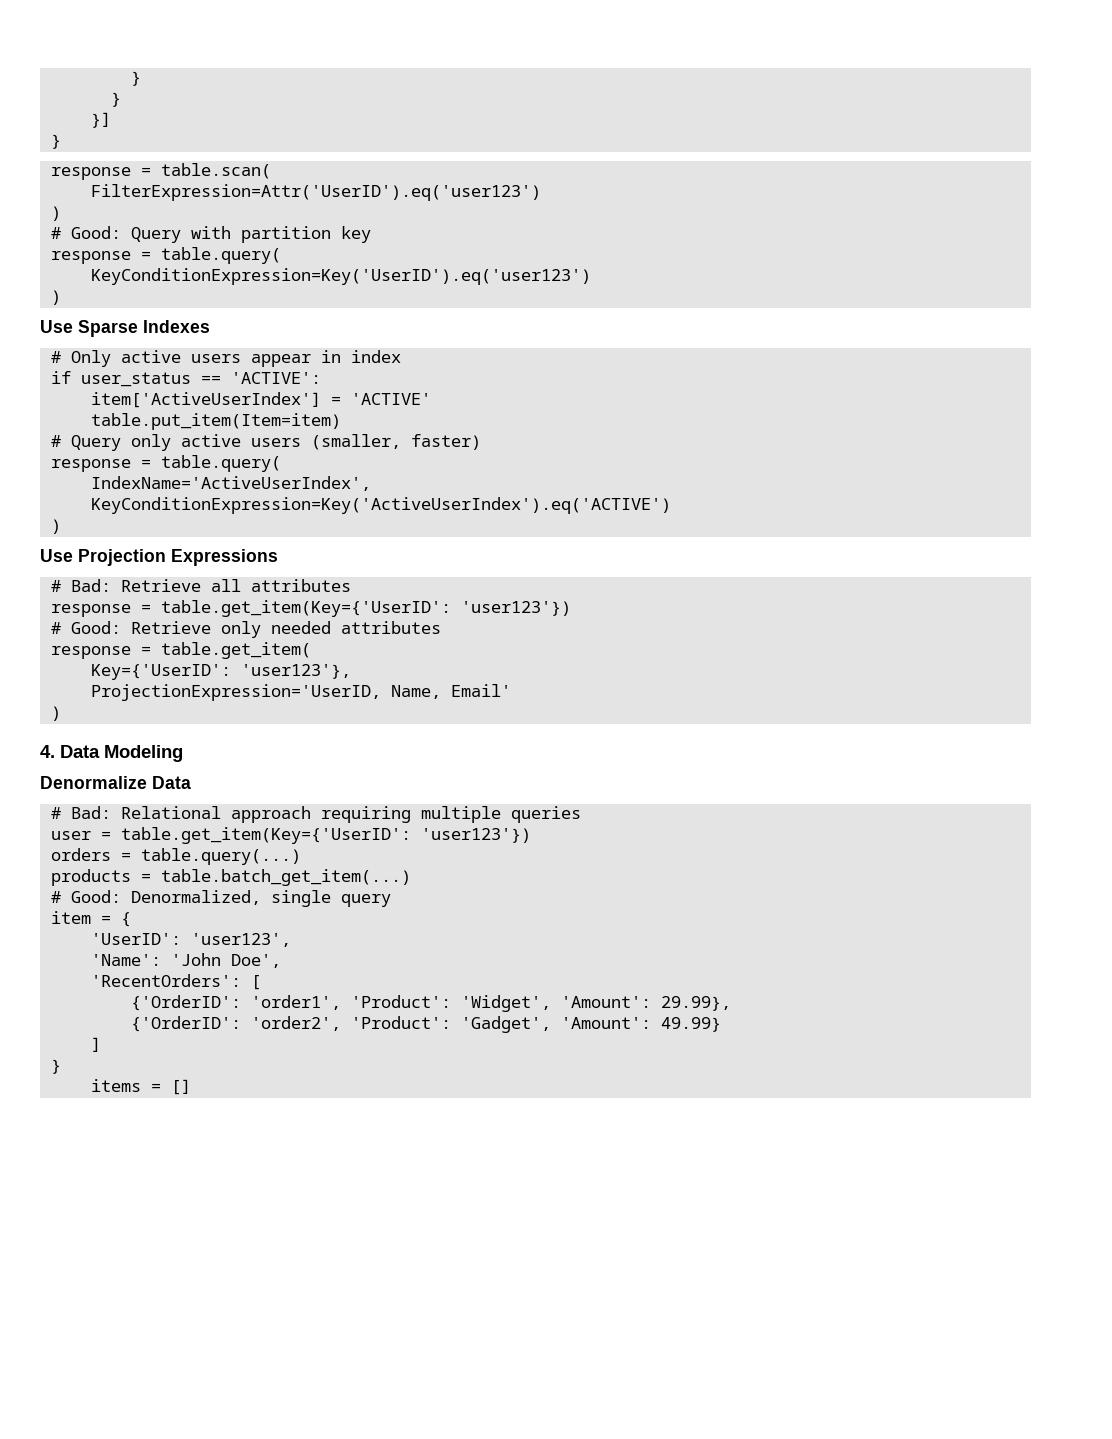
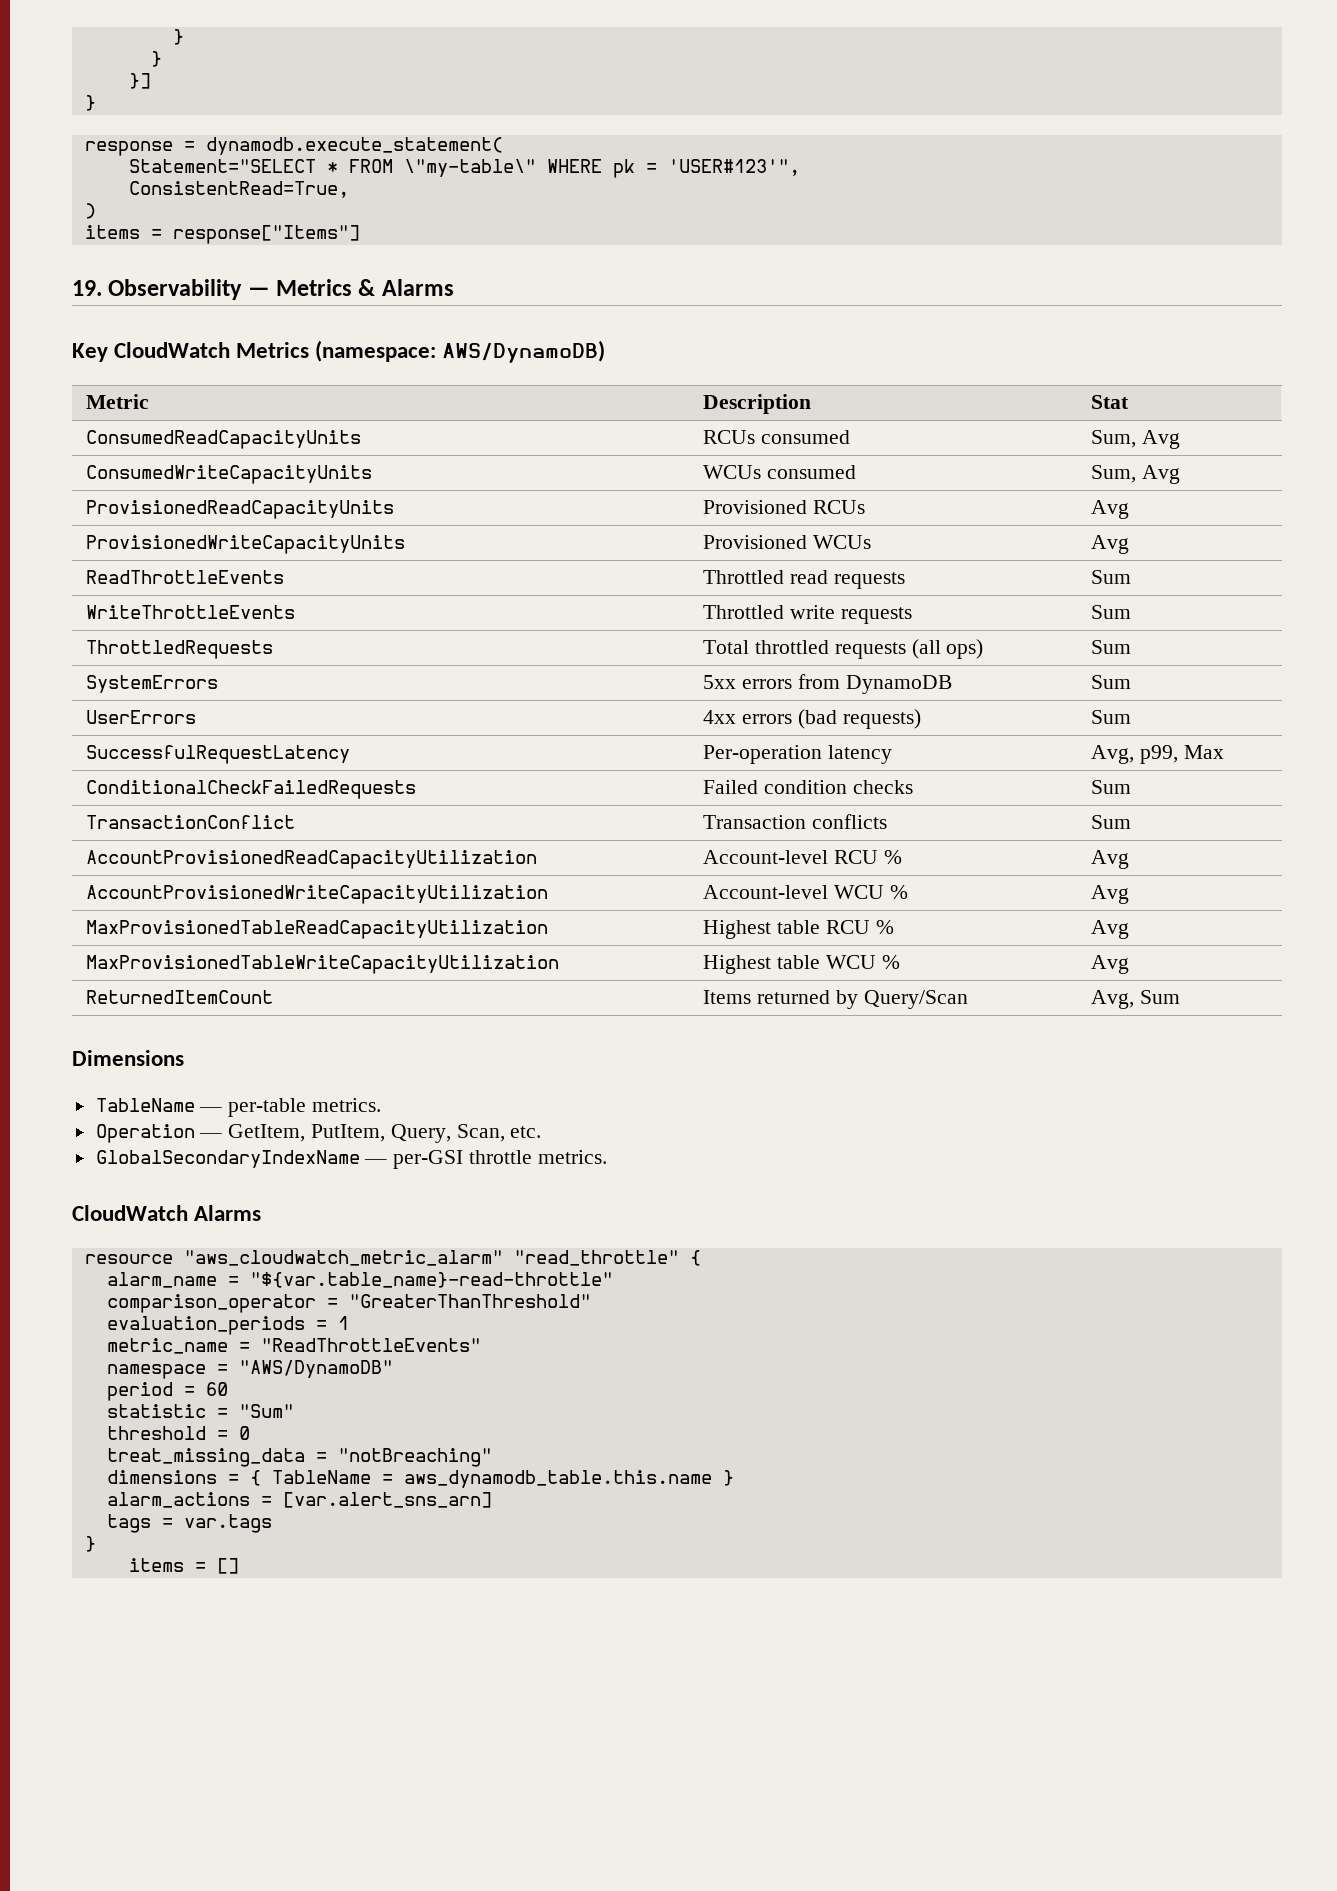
[160,163,271,179] [90,184,541,201] [50,206,61,221] [50,226,371,243] [50,247,281,264] [90,268,591,285] [50,290,61,305] [40,320,210,337] [50,350,401,367] [50,371,321,387] [90,392,431,408] [90,413,341,430] [50,434,481,451] [50,455,281,472] [90,476,371,491] [90,497,671,514] [50,519,61,534] [40,549,278,566] [50,579,351,592] [50,600,571,617] [50,621,441,638] [50,642,311,659] [90,664,351,680] [90,684,511,701] [50,706,61,721] [40,745,183,762] [40,776,191,789] [50,806,581,823] [50,827,531,844] [50,848,301,865] [50,869,411,886] [50,890,391,907] [50,911,131,927] [90,933,291,947] [90,953,281,968] [90,974,261,990] [130,995,731,1012] [130,1016,721,1033] [90,1037,101,1052] table.scan( // FilterExpression=Attr('UserID').eq('user123') // ) // # Good: Query with partition key // response = table.query( // KeyConditionExpression=Key('UserID').eq('user123') // ) // Use Sparse Indexes // # Only active users appear in index // if user_status == 'ACTIVE': // item['ActiveUserIndex'] = 'ACTIVE' // table.put_item(Item=item) // # Query only active users (smaller, faster) // response = table.query( // IndexName='ActiveUserIndex', // KeyConditionExpression=Key('ActiveUserIndex').eq('ACTIVE') // ) // Use Projection Expressions // # Bad: Retrieve all attributes // response = table.get_item(Key={'UserID': 'user123'}) // # Good: Retrieve only needed attributes // response = table.get_item( // Key={'UserID': 'user123'}, // ProjectionExpression='UserID, Name, Email' // ) // 4. Data Modeling // Denormalize Data // # Bad: Relational approach requiring multiple queries // user = table.get_item(Key={'UserID': 'user123'}) // orders = table.query(...) // products = table.batch_get_item(...) // # Good: Denormalized, single query // item = { // 'UserID': 'user123', // 'Name': 'John Doe', // 'RecentOrders': [ // {'OrderID': 'order1', 'Product': 'Widget', 'Amount': 29.99}, // {'OrderID': 'order2', 'Product': 'Gadget', 'Amount': 49.99} // ] -> [205,137,503,155] [128,159,800,178] [128,181,349,198] [84,203,96,219] [84,225,360,244] [72,279,454,300] [72,340,606,363] [86,394,150,409] [703,394,812,414] [1091,395,1130,409] [86,430,362,449] [703,430,850,444] [1091,430,1180,449] [86,465,373,484] [703,465,856,479] [1091,465,1180,484] [86,500,395,519] [703,500,865,514] [1091,500,1130,519] [86,535,406,554] [703,535,871,549] [1091,535,1130,554] [86,570,285,584] [703,570,905,589] [1091,570,1132,584] [86,605,296,619] [703,605,912,624] [1091,605,1132,619] [86,640,274,659] [703,639,984,659] [1091,640,1132,654] [86,675,219,693] [703,674,952,694] [1091,675,1132,689] [86,710,197,724] [703,709,921,729] [1091,710,1132,724] [86,745,351,764] [703,745,892,764] [1091,745,1224,764] [86,780,417,799] [703,780,913,794] [1091,780,1132,794] [86,815,296,829] [703,814,887,829] [1091,815,1132,829] [86,850,538,869] [703,850,902,864] [1091,850,1130,869] [86,885,549,904] [703,885,908,899] [1091,885,1130,904] [86,920,549,939] [703,920,894,939] [1091,920,1130,939] [86,955,560,974] [703,955,900,974] [1091,955,1130,974] [86,990,274,1004] [703,990,968,1009] [1091,990,1180,1009] [72,1050,184,1066] [95,1098,382,1117] [95,1124,542,1143] [95,1150,607,1169] [72,1205,262,1221] [84,1250,701,1266] [106,1272,613,1288] [106,1294,591,1313] [106,1316,349,1335] [106,1338,481,1354] [106,1360,393,1379] [106,1382,228,1401] [106,1404,294,1418] [106,1426,250,1440] [106,1448,492,1467] [106,1470,734,1488] [106,1492,492,1508] [106,1514,272,1533] dynamodb.execute_statement( // Statement="SELECT * FROM \"my-table\" WHERE pk = 'USER#123'", // ConsistentRead=True, // ) // items = response["Items"] // 19. Observability — Metrics & Alarms // Key CloudWatch Metrics (namespace: AWS/DynamoDB) // Metric | Description | Stat // ConsumedReadCapacityUnits | RCUs consumed | Sum, Avg // ConsumedWriteCapacityUnits | WCUs consumed | Sum, Avg // ProvisionedReadCapacityUnits | Provisioned RCUs | Avg // ProvisionedWriteCapacityUnits | Provisioned WCUs | Avg // ReadThrottleEvents | Throttled read requests | Sum // WriteThrottleEvents | Throttled write requests | Sum // ThrottledRequests | Total throttled requests (all ops) | Sum // SystemErrors | 5xx errors from DynamoDB | Sum // UserErrors | 4xx errors (bad requests) | Sum // SuccessfulRequestLatency | Per-operation latency | Avg, p99, Max // ConditionalCheckFailedRequests | Failed condition checks | Sum // TransactionConflict | Transaction conflicts | Sum // AccountProvisionedReadCapacityUtilization | Account-level RCU % | Avg // AccountProvisionedWriteCapacityUtilization | Account-level WCU % | Avg // MaxProvisionedTableReadCapacityUtilization | Highest table RCU % | Avg // MaxProvisionedTableWriteCapacityUtilization | Highest table WCU % | Avg // ReturnedItemCount | Items returned by Query/Scan | Avg, Sum // Dimensions // TableName — per-table metrics. // Operation — GetItem, PutItem, Query, Scan, etc. // GlobalSecondaryIndexName — per-GSI throttle metrics. // CloudWatch Alarms // resource "aws_cloudwatch_metric_alarm" "read_throttle" { // alarm_name = "${var.table_name}-read-throttle" // comparison_operator = "GreaterThanThreshold" // evaluation_periods = 1 // metric_name = "ReadThrottleEvents" // namespace = "AWS/DynamoDB" // period = 60 // statistic = "Sum" // threshold = 0 // treat_missing_data = "notBreaching" // dimensions = { TableName = aws_dynamodb_table.this.name } // alarm_actions = [var.alert_sns_arn] // tags = var.tags

